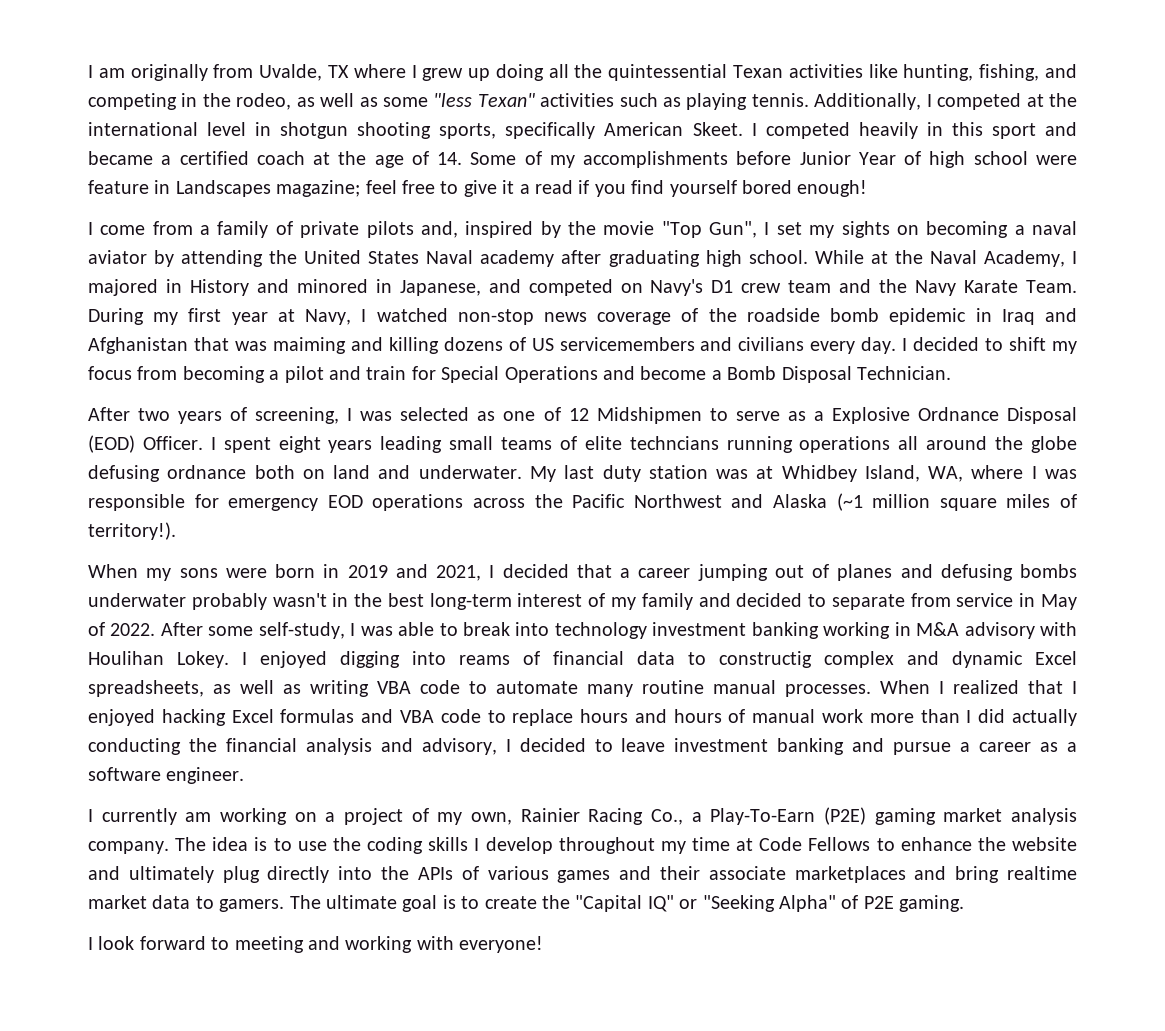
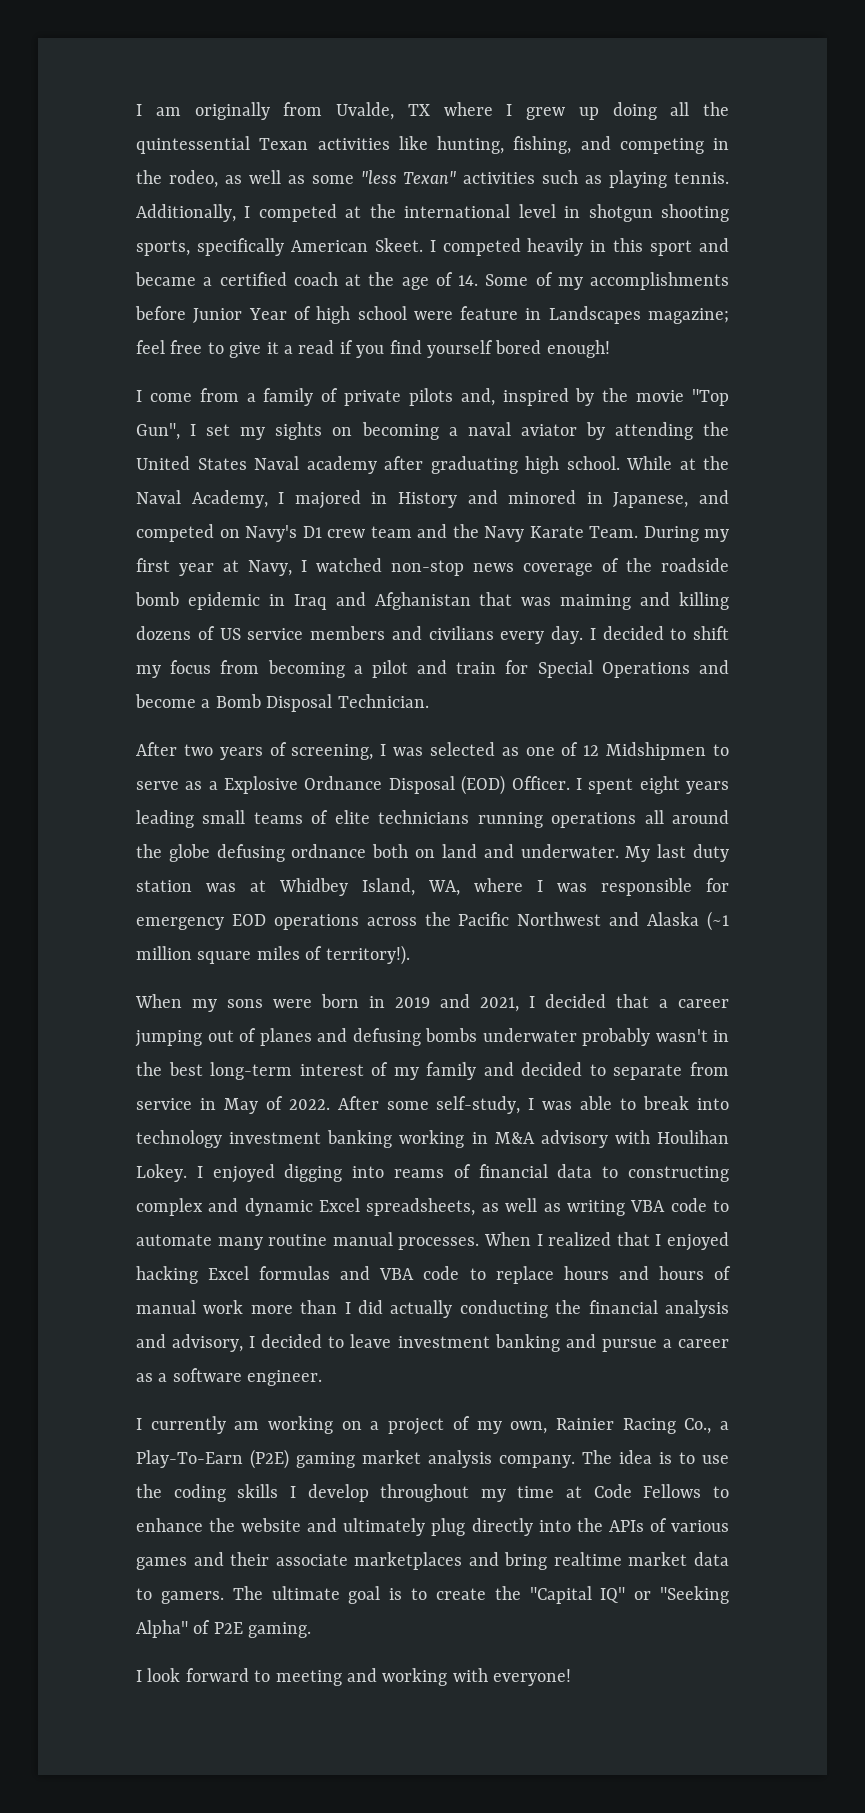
[559,337,695,351] servicemembers -> [247,626,385,640] service members
[629,436,719,450] techncians -> [378,810,470,824] technicians
[719,651,812,668] constructig -> [628,1166,729,1182] constructing

